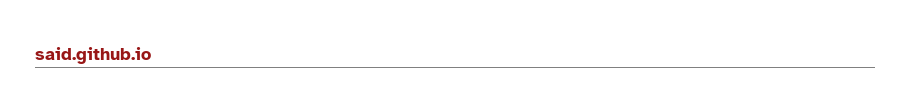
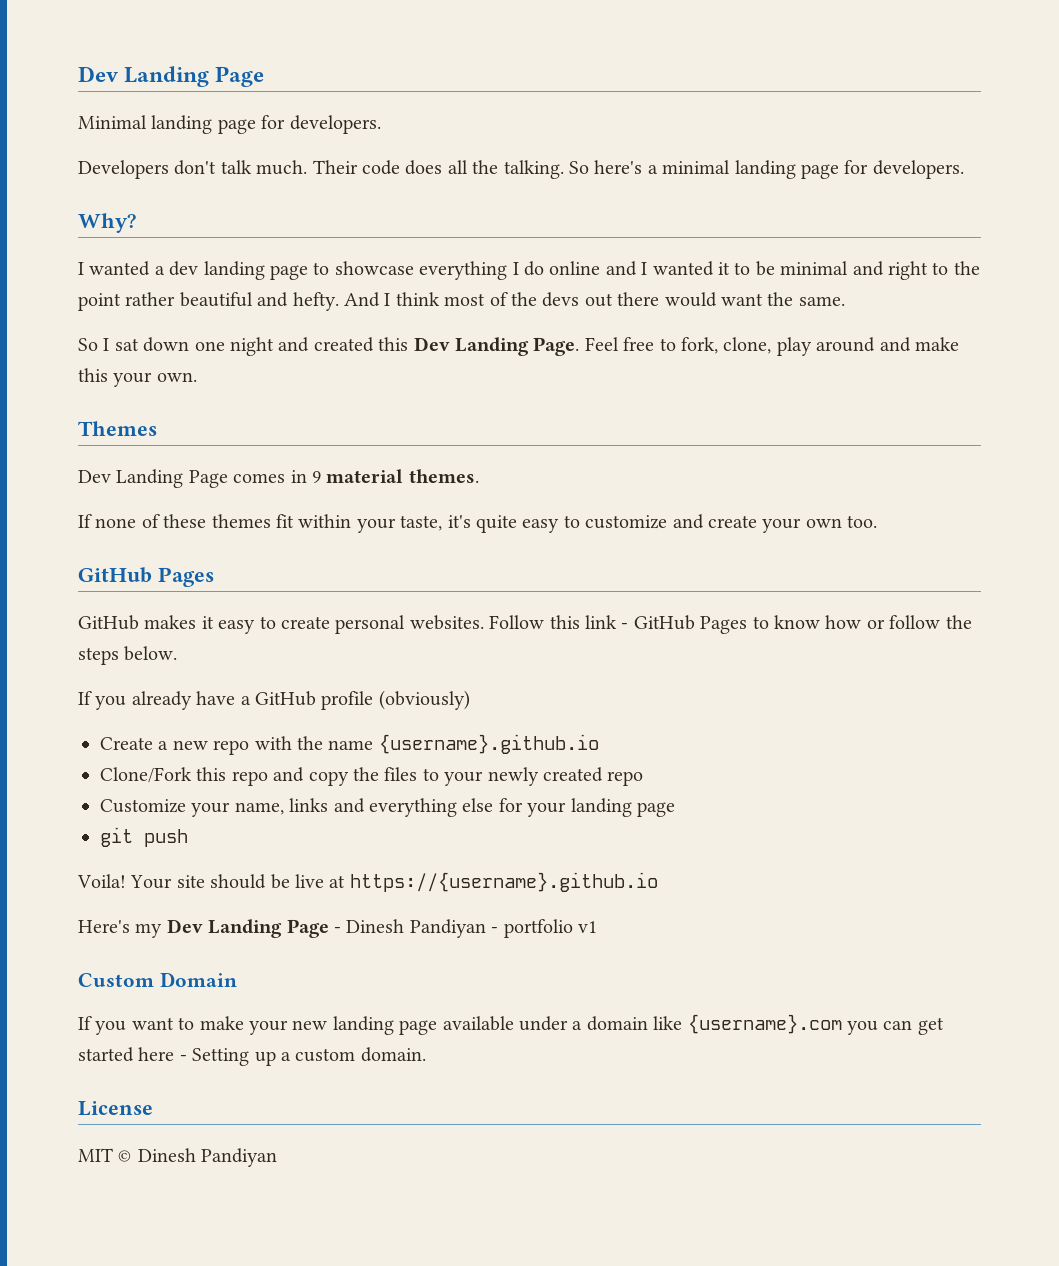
[35,47,151,64] said.github.io -> [78,66,265,87] [78,115,381,134] [78,160,964,179] [78,213,136,233] [78,261,980,280] [78,292,845,311] [78,337,959,356] [78,368,197,387] [78,421,157,436] [78,469,479,488] [78,514,878,533] [78,567,214,587] [78,615,972,634] [78,646,178,665] [78,690,470,710] [100,734,599,755] [100,767,644,786] [100,798,675,817] [100,827,188,847] [77,872,658,892] [78,919,597,938] [78,972,237,987] [78,1014,944,1035] [78,1047,426,1066] [78,1101,153,1116] [78,1148,278,1167] Dev Landing Page // Minimal landing page for developers. // Developers don't talk much. Their code does all the talking. So here's a minimal landing page for developers. // Why? // I wanted a dev landing page to showcase everything I do online and I wanted it to be minimal and right to the point rather beautiful and hefty. And I think most of the devs out there would want the same. // So I sat down one night and created this Dev Landing Page. Feel free to fork, clone, play around and make this your own. // Themes // Dev Landing Page comes in 9 material themes. // If none of these themes fit within your taste, it's quite easy to customize and create your own too. // GitHub Pages // GitHub makes it easy to create personal websites. Follow this link - GitHub Pages to know how or follow the steps below. // If you already have a GitHub profile (obviously) // Create a new repo with the name {username}.github.io // Clone/Fork this repo and copy the files to your newly created repo // Customize your name, links and everything else for your landing page // git push // Voila! Your site should be live at https://{username}.github.io // Here's my Dev Landing Page - Dinesh Pandiyan - portfolio v1 // Custom Domain // If you want to make your new landing page available under a domain like {username}.com you can get started here - Setting up a custom domain. // License // MIT © Dinesh Pandiyan

